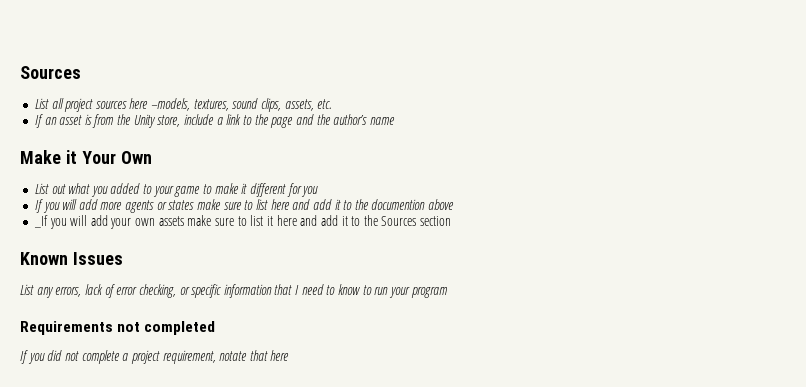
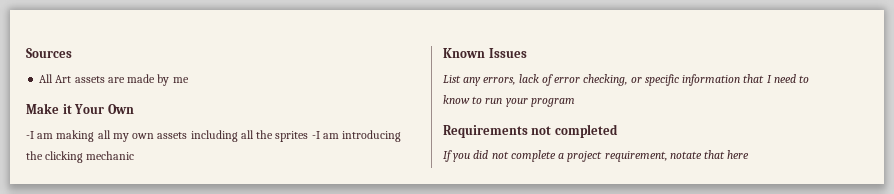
[34,98,333,112] [34,114,395,128] [20,150,152,164] [34,183,319,197] [34,199,455,213] [33,215,452,229] List all project sources here –models, textures, sound clips, assets, etc. // If an asset is from the Unity store, include a link to the page and the author’s name // Make it Your Own // List out what you added to your game to make it different for you // If you will add more agents or states make sure to list here and add it to the documention above // _If you will add your own assets make sure to list it here and add it to the Sources section -> [39,74,189,86] [26,103,134,114] [26,130,402,142] [26,151,135,163] All Art assets are made by me // Make it Your Own // -I am making all my own assets including all the sprites -I am introducing the clicking mechanic

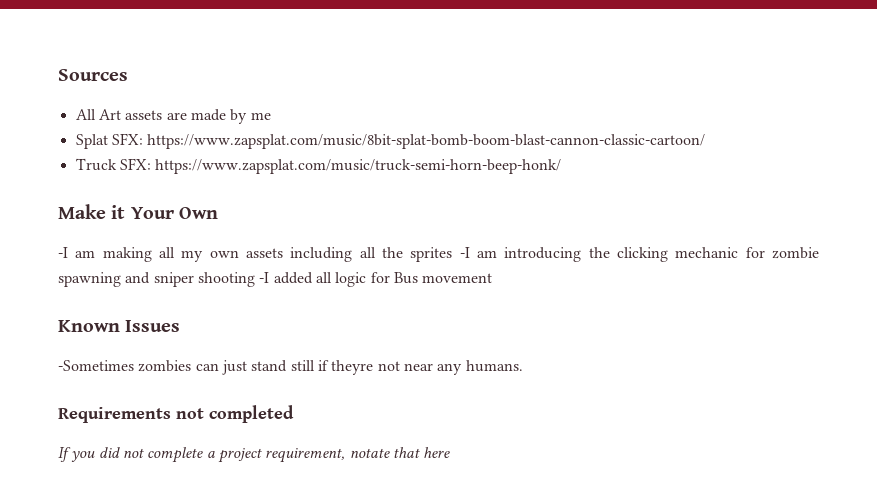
(189, 80) none -> [75,133,706,149] [75,158,562,174] // Splat SFX: https://www.zapsplat.com/music/8bit-splat-bomb-boom-blast-cannon-classic-cartoon/ // Truck SFX: https://www.zapsplat.com/music/truck-semi-horn-beep-honk/
[443,48,527,58] [443,74,810,86] [443,95,575,107] // Known Issues // List any errors, lack of error checking, or specific information that I need to know to run your program -> [745,247,820,259] [58,272,493,287] [58,320,181,332] [58,360,523,375] for zombie spawning and sniper shooting -I added all logic for Bus movement // Known Issues // -Sometimes zombies can just stand still if theyre not near any humans.

